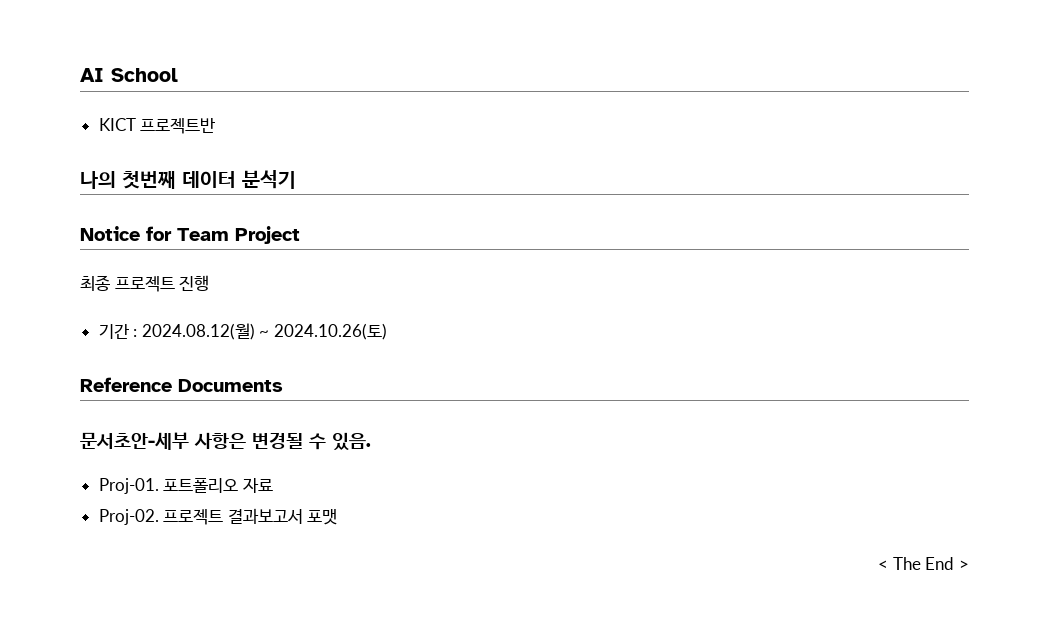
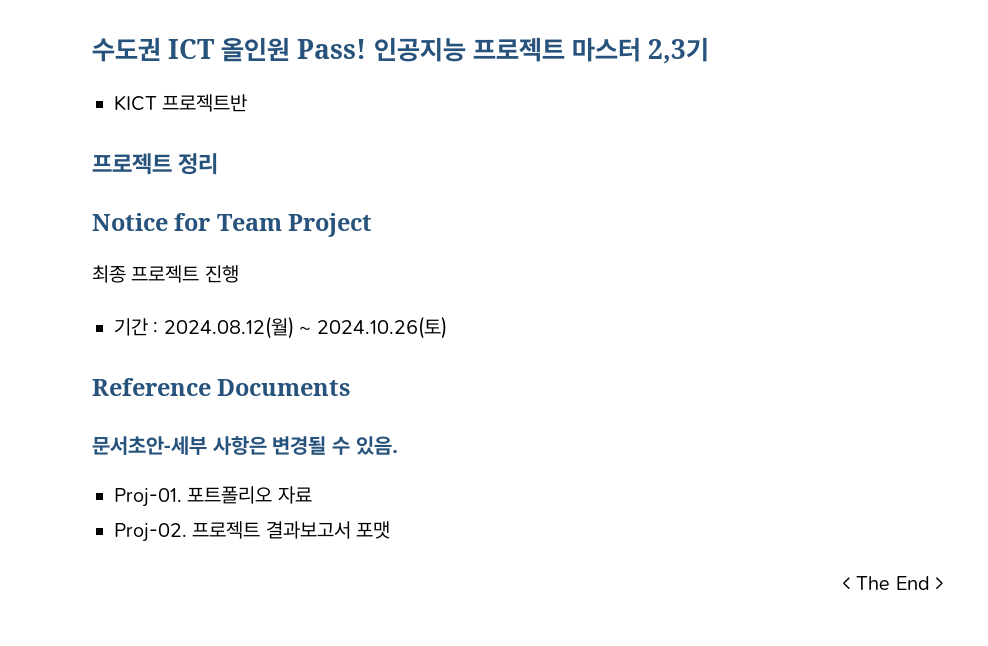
[80,68,178,82] [98,118,216,134] [80,170,296,189] AI School // KICT 프로젝트반 // 나의 첫번째 데이터 분석기 -> [92,37,710,64] [114,94,248,112] [92,153,219,175] 수도권 ICT 올인원 Pass! 인공지능 프로젝트 마스터 2,3기 // KICT 프로젝트반 // 프로젝트 정리

